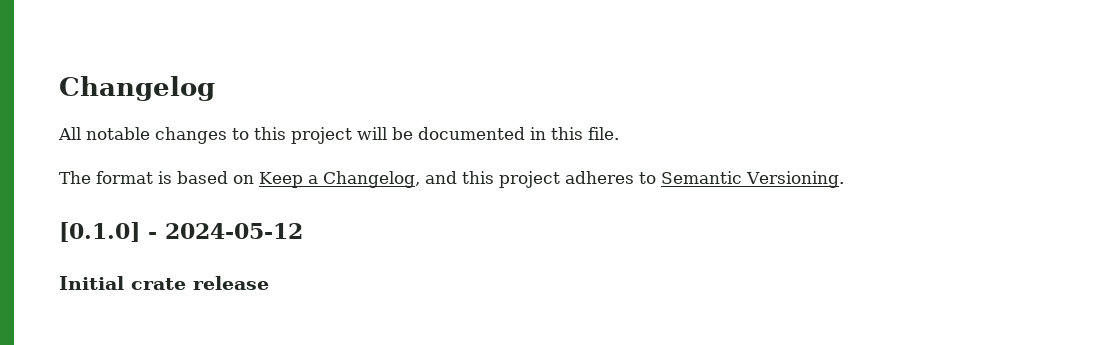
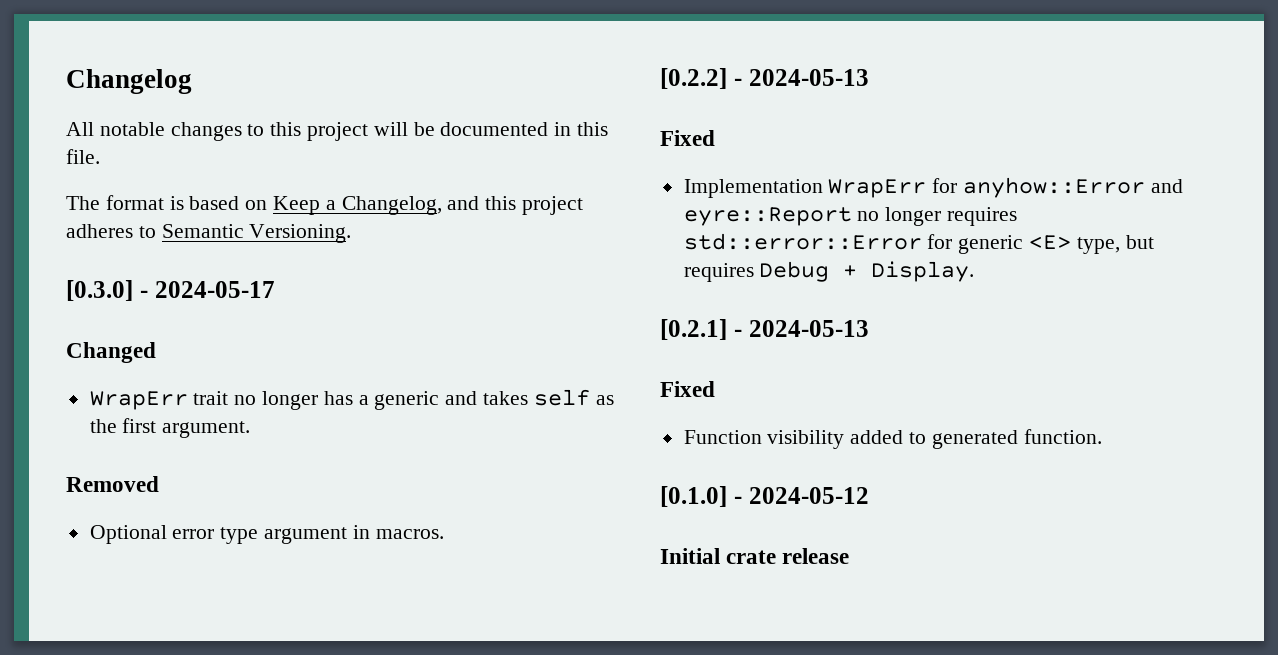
(844, 179) none -> [66,280,275,301] [66,342,156,363] [89,389,614,410] [89,418,251,438] [66,476,159,492] [89,525,444,544] [660,68,869,89] [660,130,715,146] [683,177,1183,198] [683,207,1018,226] [683,233,1154,254] [683,261,975,282] [660,319,869,340] [660,381,715,397] [683,429,1102,449] // [0.3.0] - 2024-05-17 // Changed // WrapErr trait no longer has a generic and takes self as the first argument. // Removed // Optional error type argument in macros. // [0.2.2] - 2024-05-13 // Fixed // Implementation WrapErr for anyhow::Error and eyre::Report no longer requires std::error::Error for generic <E> type, but requires Debug + Display. // [0.2.1] - 2024-05-13 // Fixed // Function visibility added to generated function.

